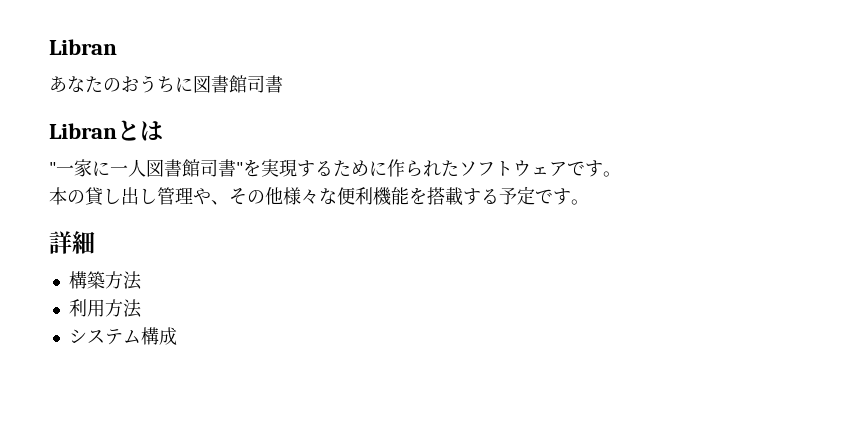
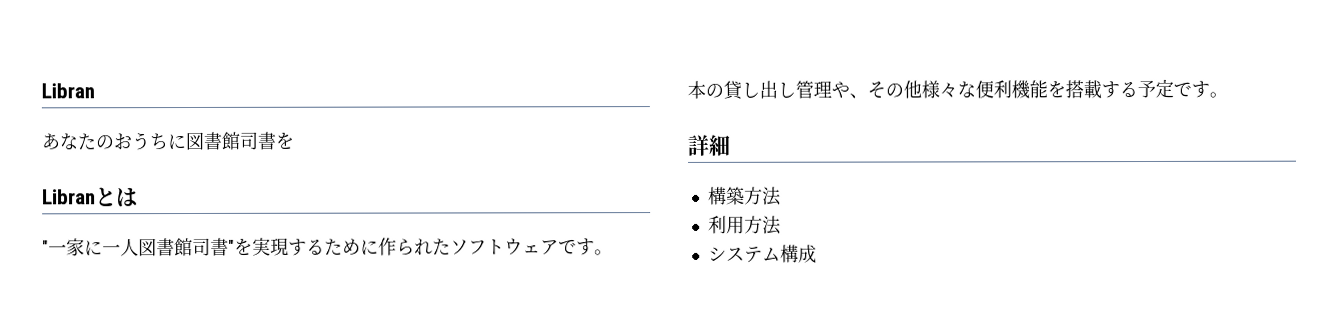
(283, 84) none -> [275,131,294,150] を

